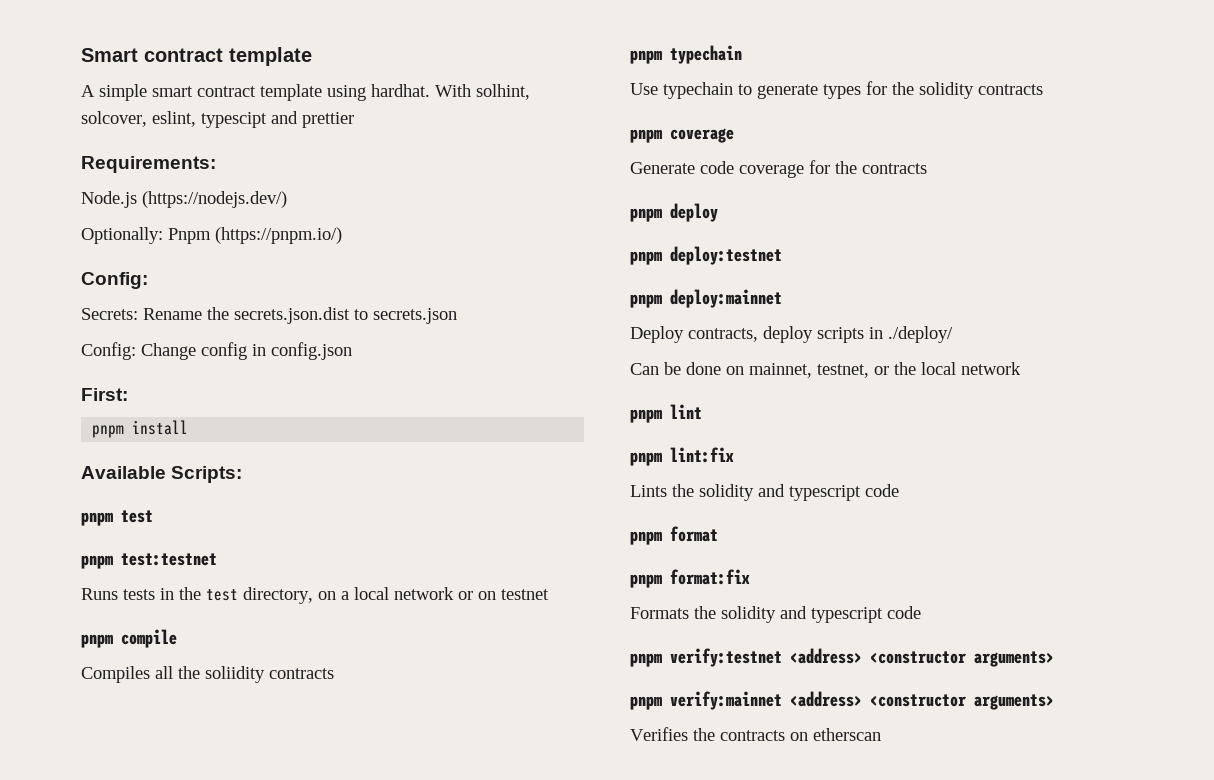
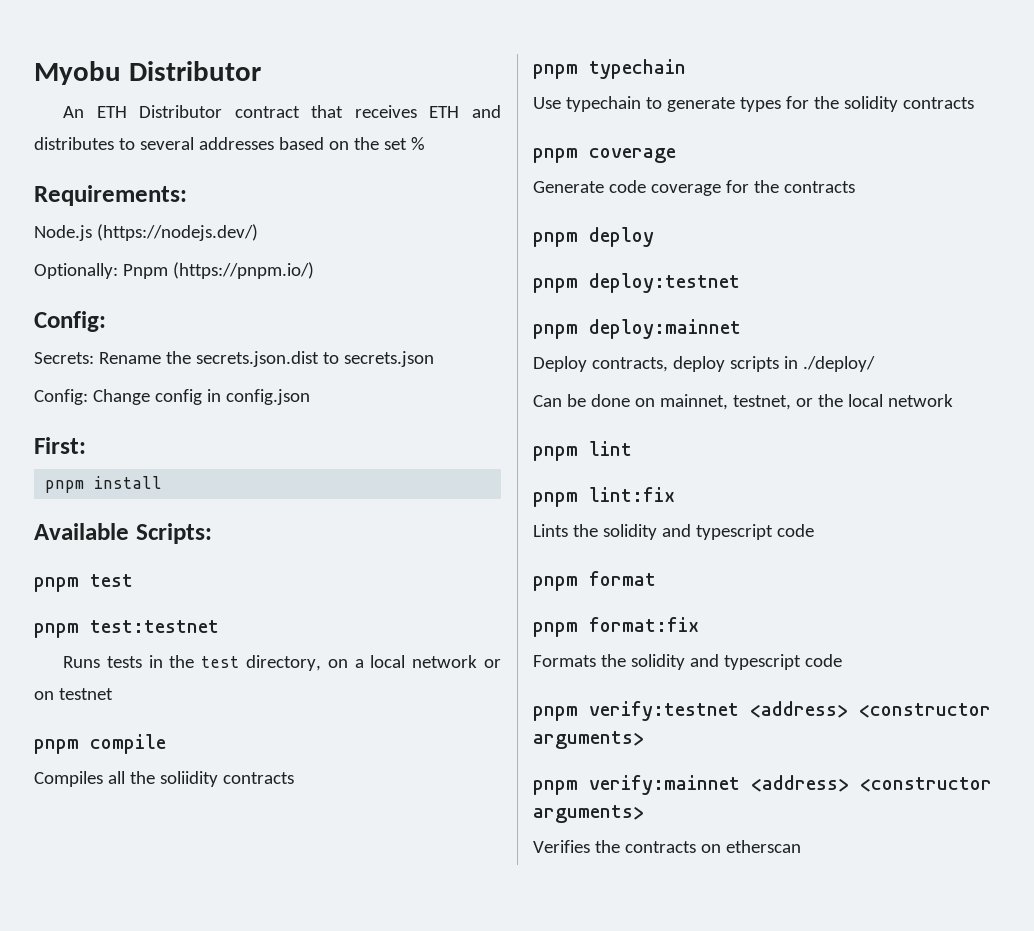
[81,47,312,66] [81,84,530,101] [81,111,354,128] Smart contract template // A simple smart contract template using hardhat. With solhint, solcover, eslint, typescipt and prettier -> [34,61,261,85] [62,105,501,118] [34,137,425,150] Myobu Distributor // An ETH Distributor contract that receives ETH and distributes to several addresses based on the set %

